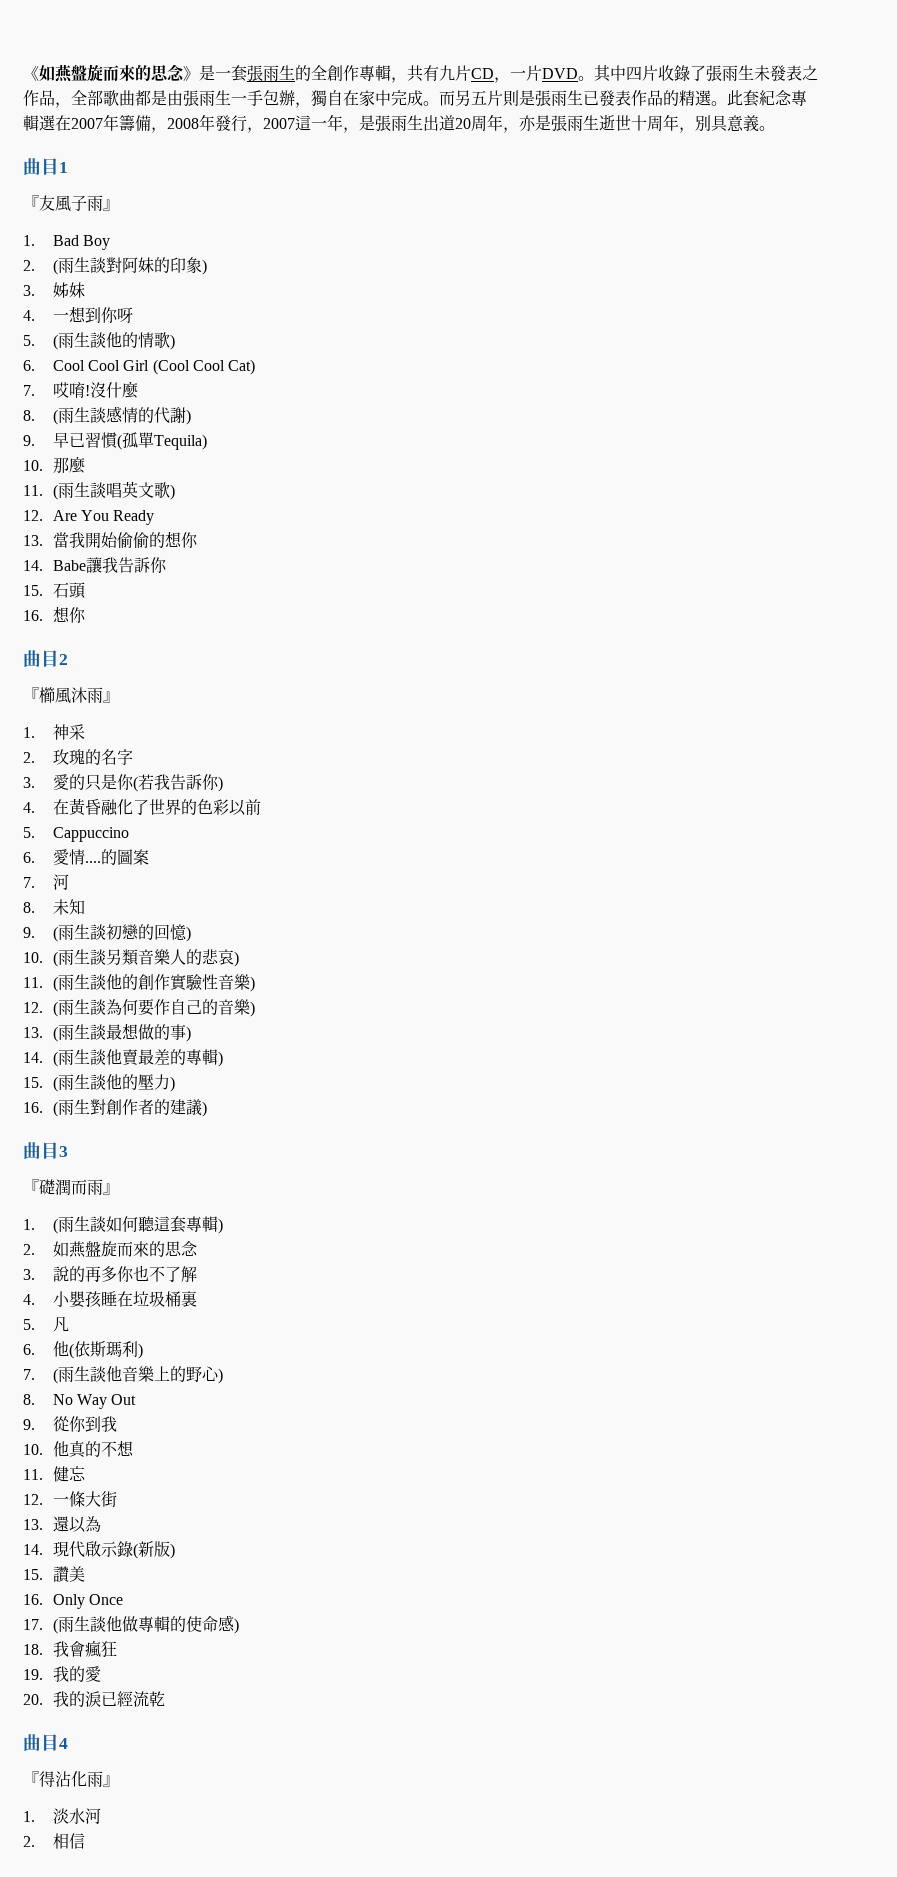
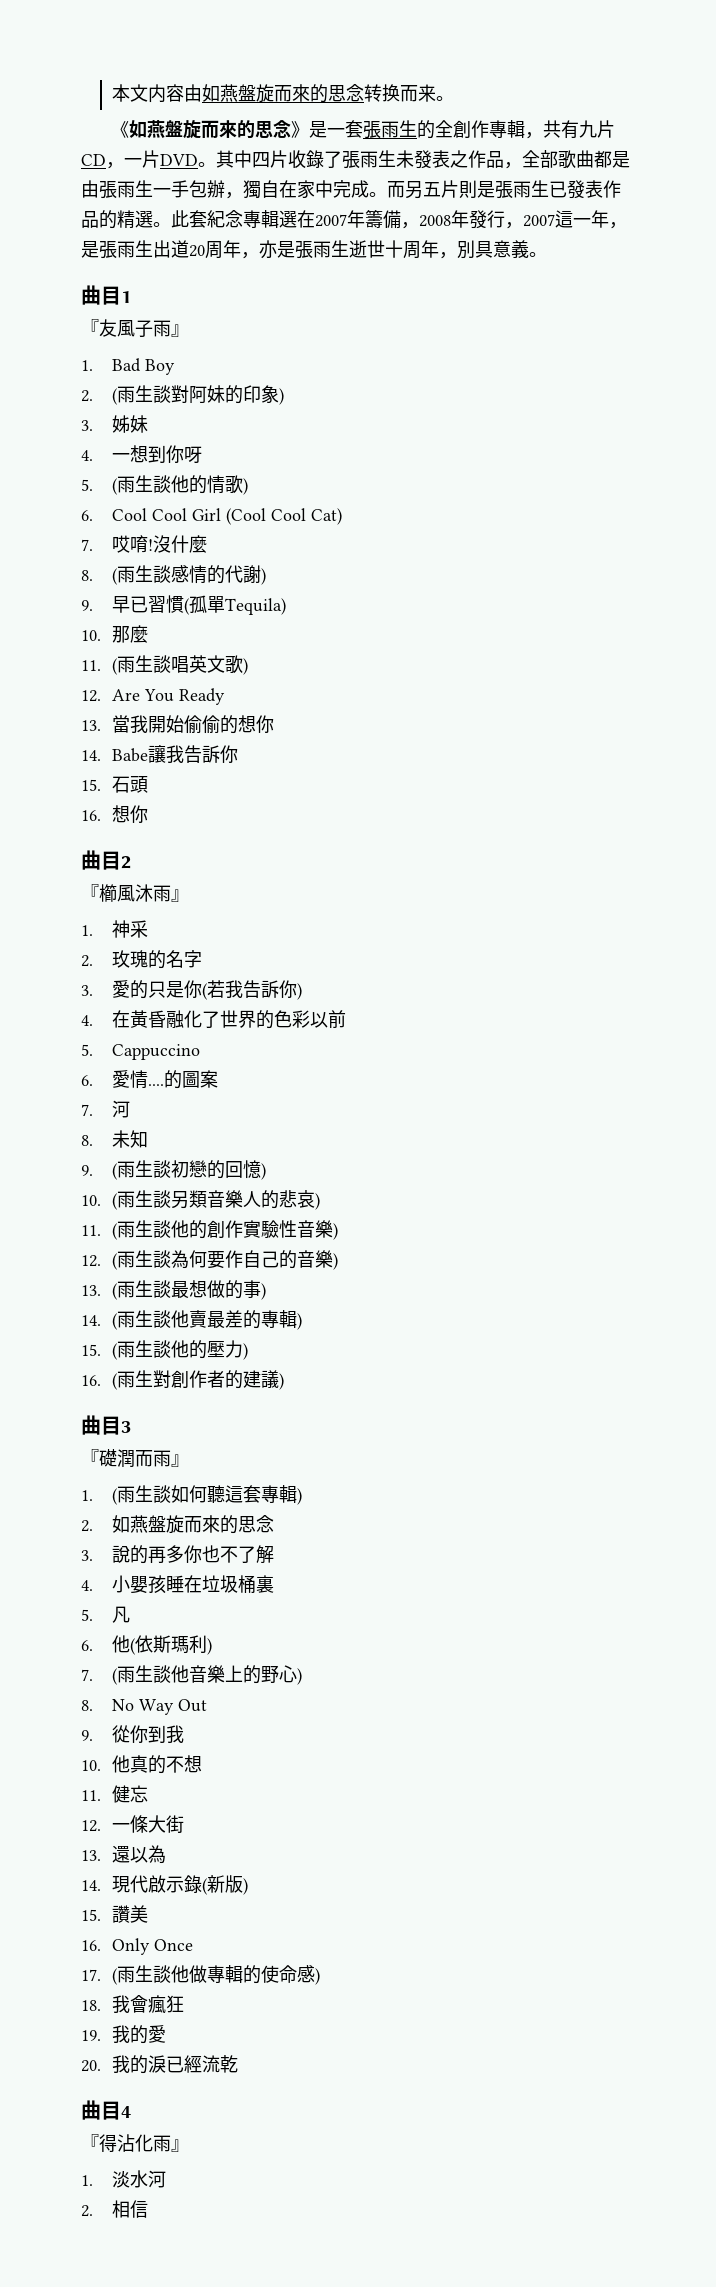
(23, 73) none -> [112,84,455,103] 本文内容由如燕盤旋而來的思念转换而来。 //

